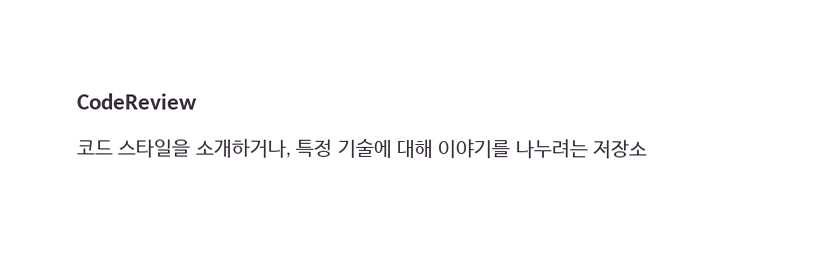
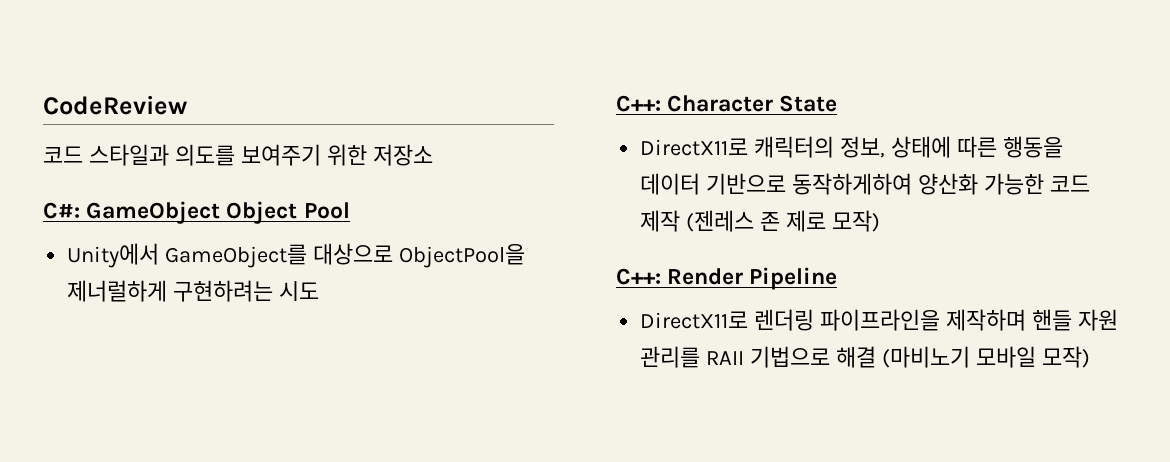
[117,138,648,159] 스타일을 소개하거나, 특정 기술에 대해 이야기를 나누려는 저장소 -> [88,144,433,166] [43,201,350,224] [67,243,526,268] [67,280,320,302] [616,95,838,112] [640,136,1063,158] [640,173,1090,195] [640,210,880,232] [616,267,838,290] [640,309,1118,331] [640,346,1090,368] 스타일과 의도를 보여주기 위한 저장소 // C#: GameObject Object Pool // Unity에서 GameObject를 대상으로 ObjectPool을 제너럴하게 구현하려는 시도 // C++: Character State // DirectX11로 캐릭터의 정보, 상태에 따른 행동을 데이터 기반으로 동작하게하여 양산화 가능한 코드 제작 (젠레스 존 제로 모작) // C++: Render Pipeline // DirectX11로 렌더링 파이프라인을 제작하며 핸들 자원 관리를 RAII 기법으로 해결 (마비노기 모바일 모작)

